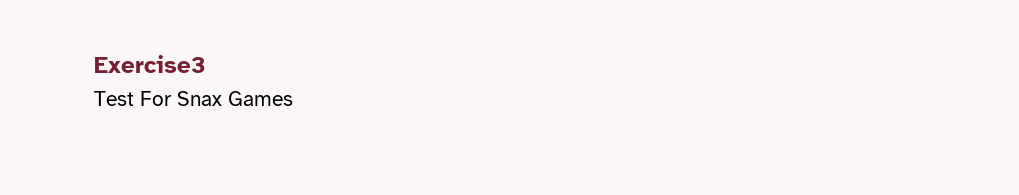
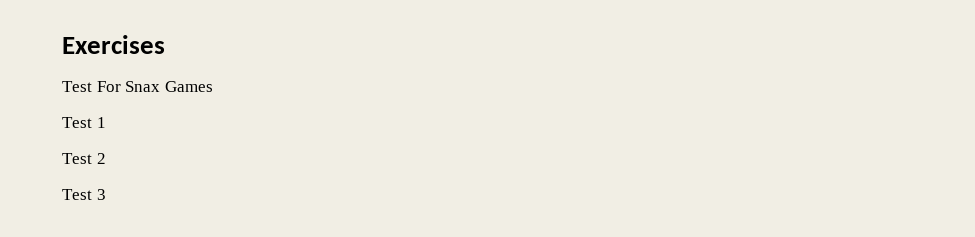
[94,55,206,73] Exercise3 -> [62,35,165,54] Exercises
(293, 98) none -> [62,117,106,128] [62,153,106,164] [62,189,106,200] // Test 1 // Test 2 // Test 3

